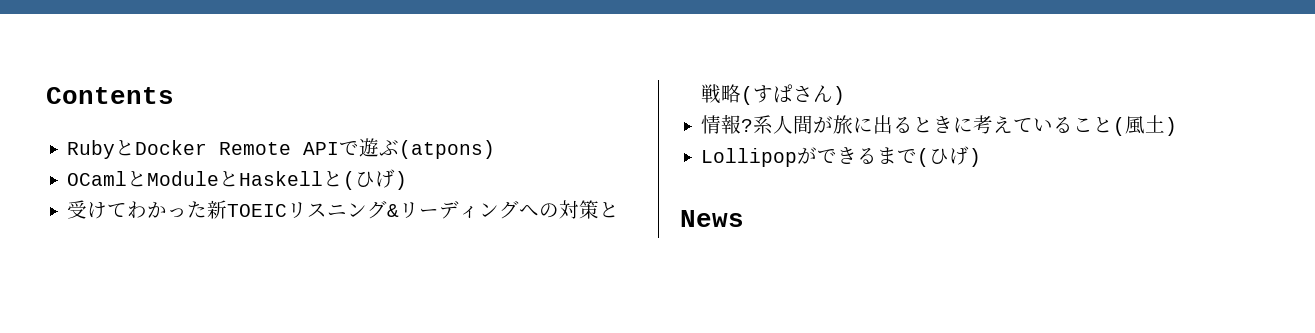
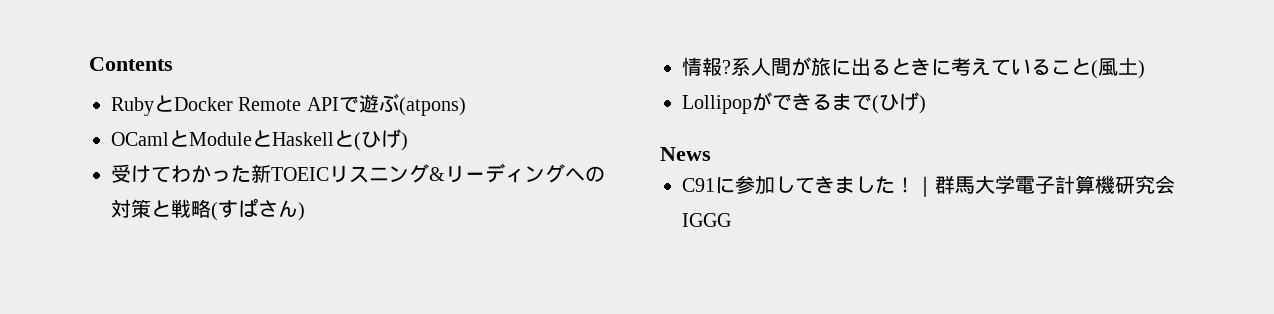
(744, 218) none -> [682,175,1175,197] [682,213,731,227] // C91に参加してきました！｜群馬大学電子計算機研究会IGGG

